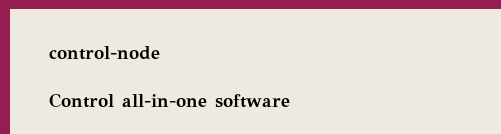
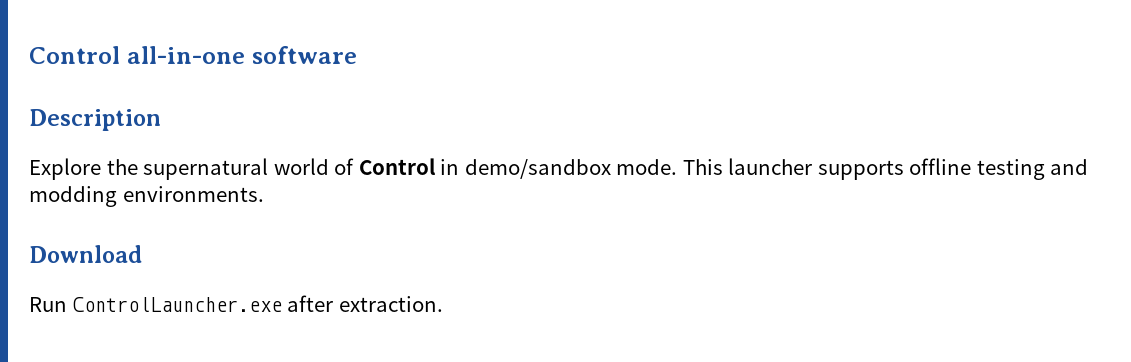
[49,46,160,60] control-node // -> (29, 55) none
(290, 101) none -> [29,109,161,131] [29,158,1089,180] [29,186,264,207] [29,245,142,263] [29,295,443,312] // Description // Explore the supernatural world of Control in demo/sandbox mode. This launcher supports offline testing and modding environments. // Download // Run ControlLauncher.exe after extraction.

